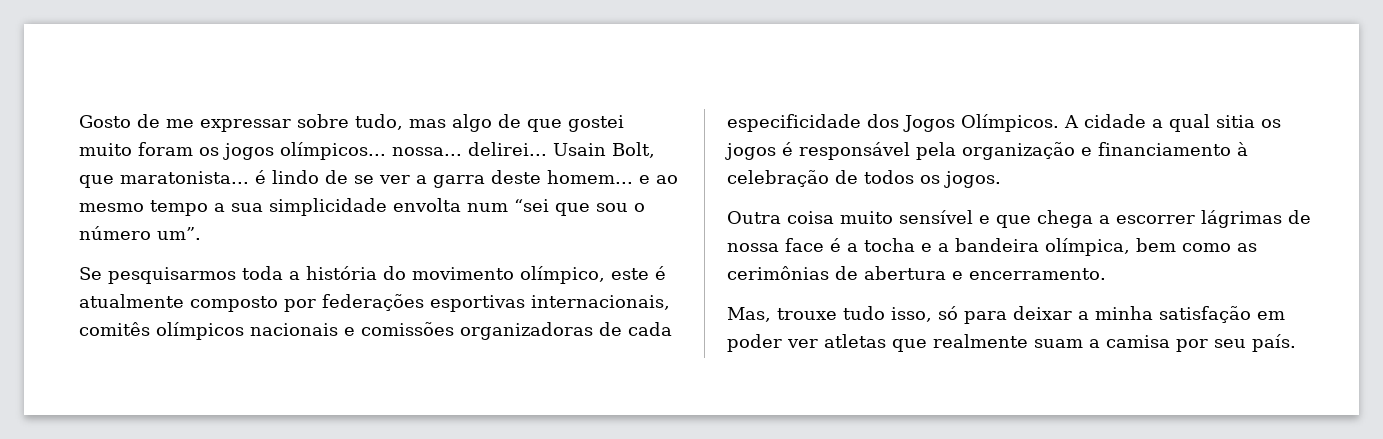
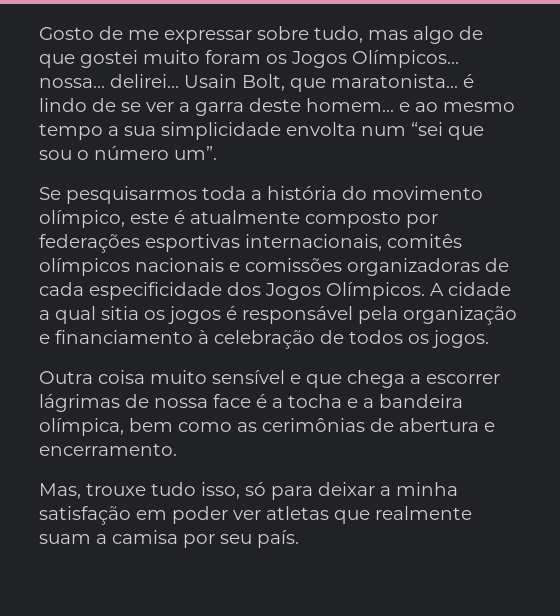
[223,142,386,160] jogos olímpicos... -> [291,50,459,68] Jogos Olímpicos...

